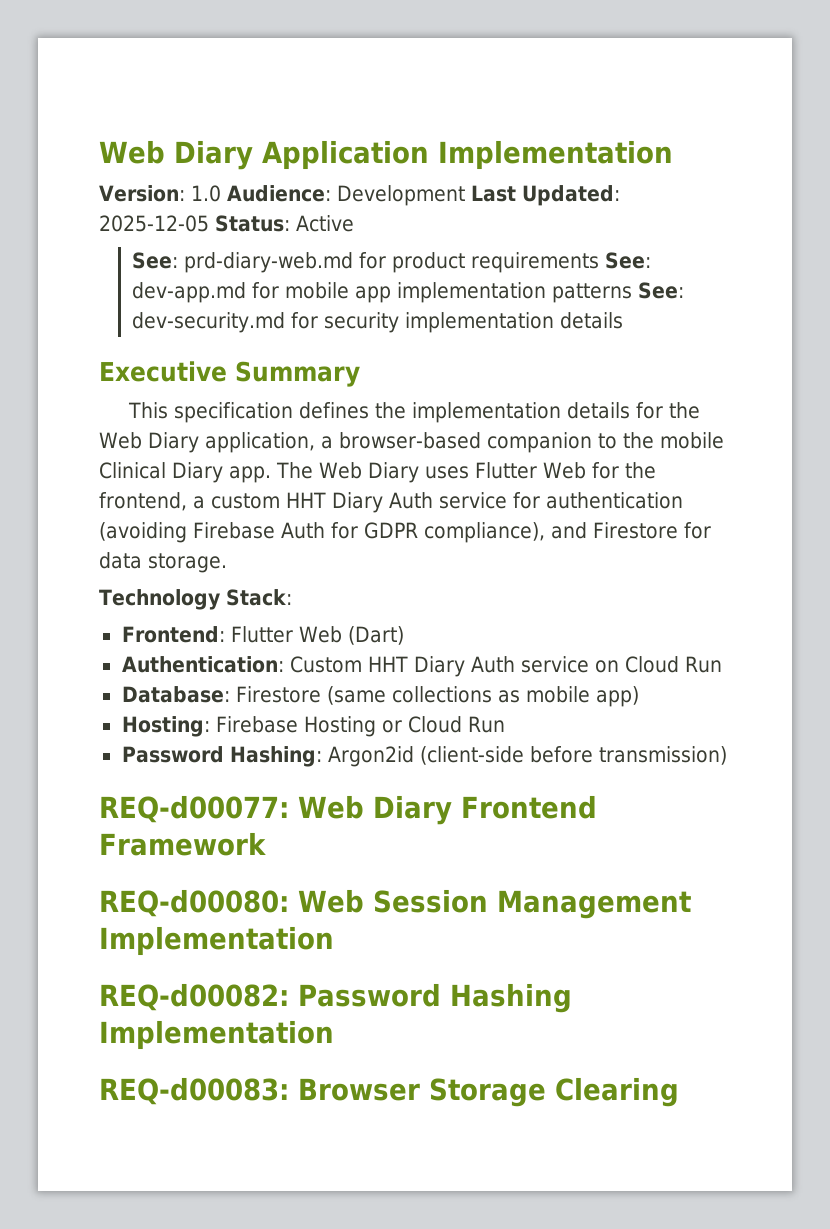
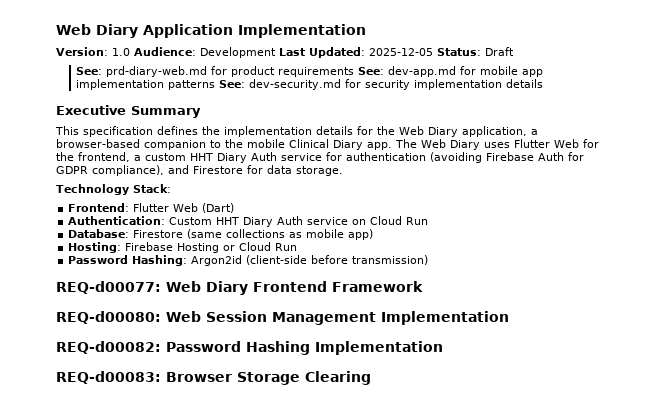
[296,215,354,232] Active -> [485,47,514,56] Draft

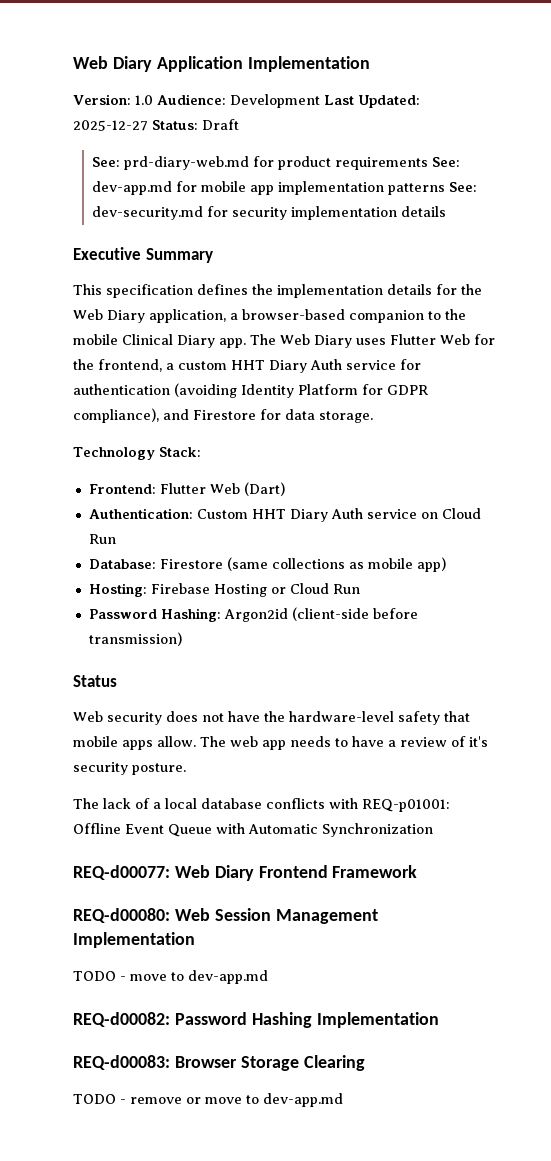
[369,48,433,56] 2025-12-05 -> [73,120,148,131] 2025-12-27
[486,152,564,161] Firebase Auth -> [241,384,358,398] Identity Platform
(429, 260) none -> [73,675,117,687] [73,711,470,725] [73,736,488,750] [73,762,186,775] [73,798,450,812] [73,823,433,837] // Status // Web security does not have the hardware-level safety that mobile apps allow. The web app needs to have a review of it's security posture. // The lack of a local database conflicts with REQ-p01001: Offline Event Queue with Automatic Synchronization
(509, 318) none -> [73,970,268,984] // TODO - move to dev-app.md
(371, 378) none -> [73,1093,343,1107] // TODO - remove or move to dev-app.md

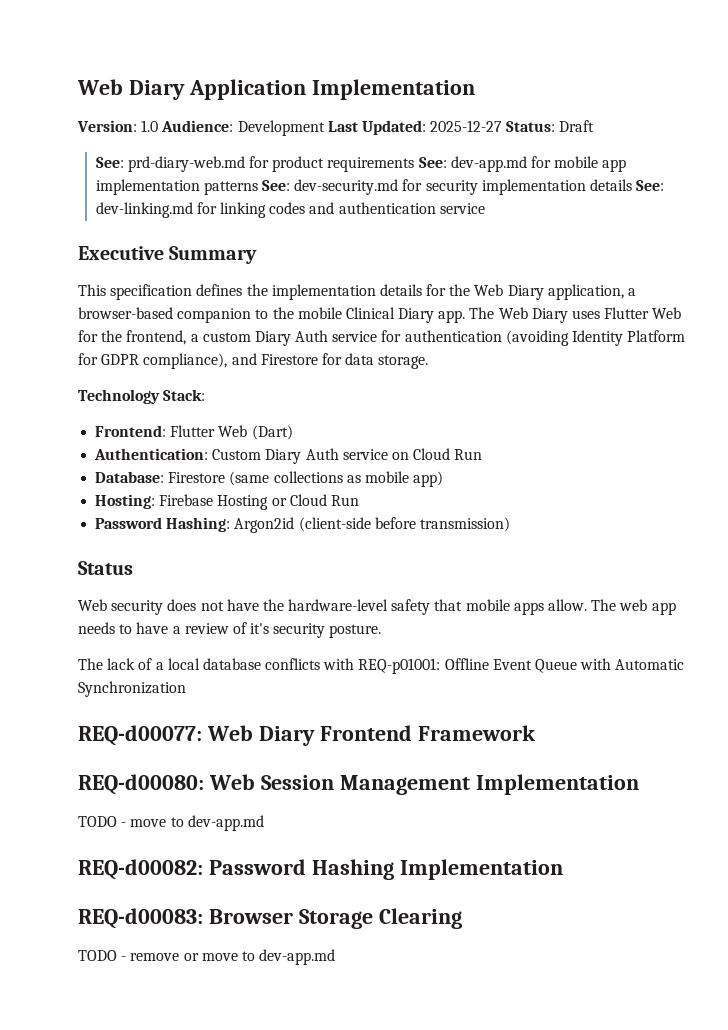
(447, 211) none -> [636,180,665,191] [95,202,485,218] See: dev-linking.md for linking codes and authentication service
[231,360,265,370] HHT -> (251, 337) none
[251,509,286,519] HHT -> (262, 454) none

